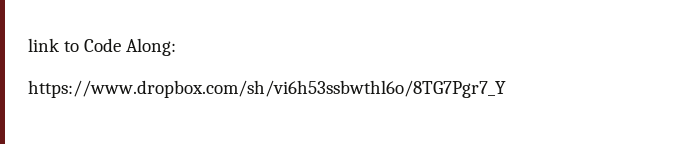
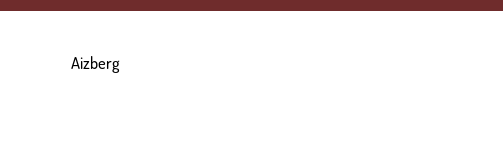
[28,38,177,56] [28,80,506,98] link to Code Along: // https://www.dropbox.com/sh/vi6h53ssbwthl6o/8TG7Pgr7_Y -> [71,56,120,73] Aizberg

